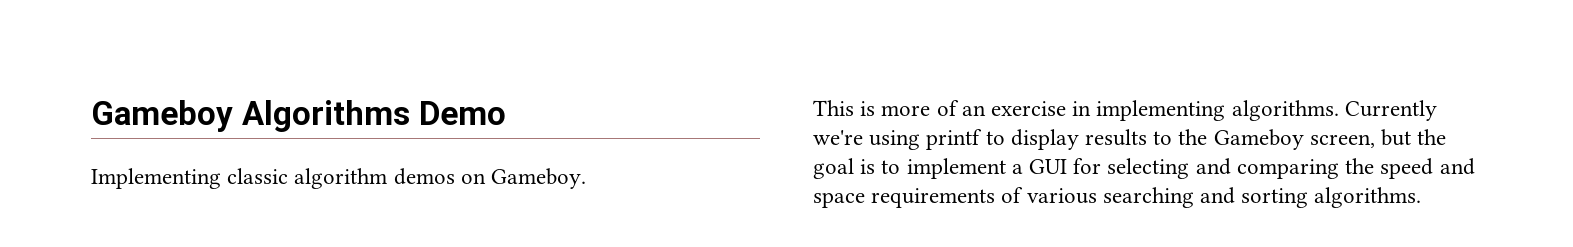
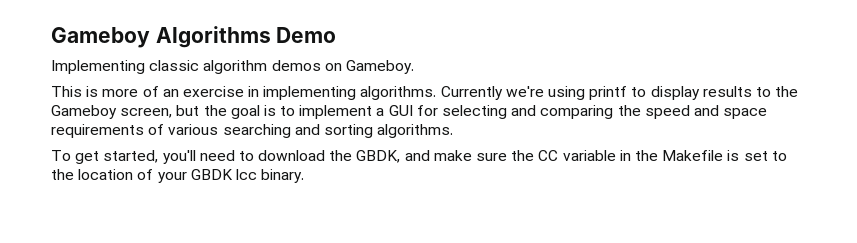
(1422, 197) none -> [51,150,787,164] [51,169,305,183] // To get started, you'll need to download the GBDK, and make sure the CC variable in the Makefile is set to the location of your GBDK lcc binary.

